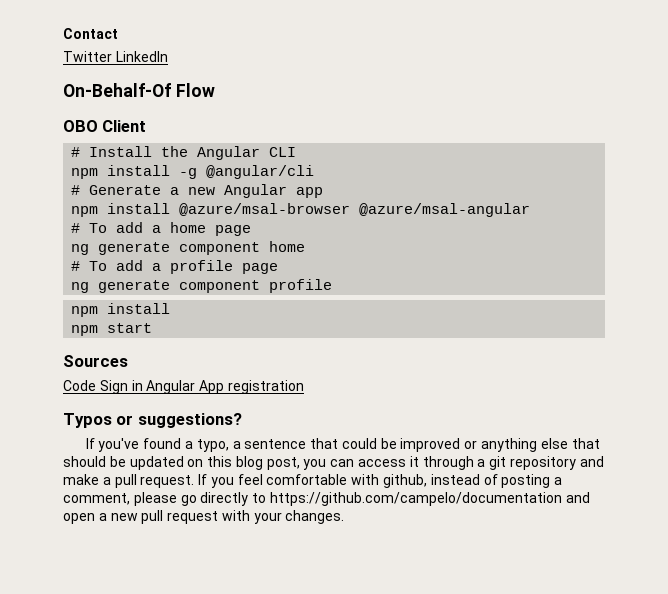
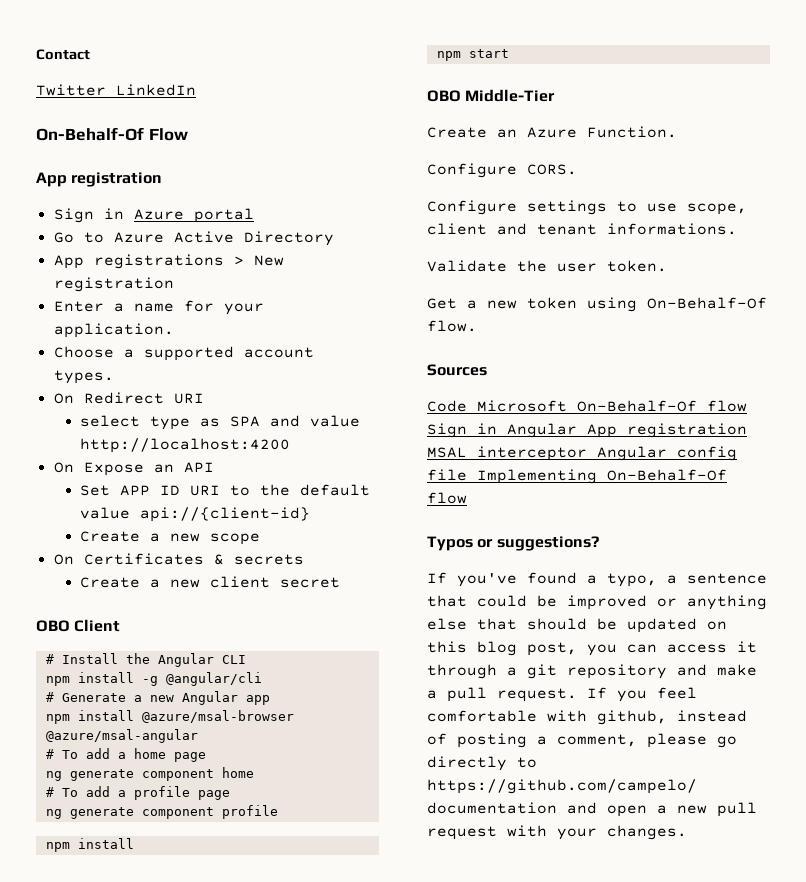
(215, 90) none -> [36,172,163,187] [53,208,254,223] [53,231,334,246] [53,254,284,269] [53,277,174,292] [53,300,264,315] [53,323,174,338] [53,346,314,361] [53,370,114,384] [53,392,204,404] [80,415,361,430] [80,438,291,453] [53,462,214,476] [80,484,371,496] [80,507,311,522] [80,531,261,545] [53,553,304,565] [80,576,341,588] // App registration // Sign in Azure portal // Go to Azure Active Directory // App registrations > New registration // Enter a name for your application. // Choose a supported account types. // On Redirect URI // select type as SPA and value http://localhost:4200 // On Expose an API // Set APP ID URI to the default value api://{client-id} // Create a new scope // On Certificates & secrets // Create a new client secret
(153, 328) none -> [427,89,556,102] [427,126,677,138] [427,163,577,178] [427,200,747,215] [427,223,737,235] [427,260,667,272] [427,297,767,312] [427,320,477,332] // OBO Middle-Tier // Create an Azure Function. // Configure CORS. // Configure settings to use scope, client and tenant informations. // Validate the user token. // Get a new token using On-Behalf-Of flow.
(96, 385) none -> [477,400,747,412] Microsoft On-Behalf-Of flow
(304, 387) none -> [427,446,737,461] [427,469,727,484] [427,492,467,504] MSAL interceptor Angular config file Implementing On-Behalf-Of flow

